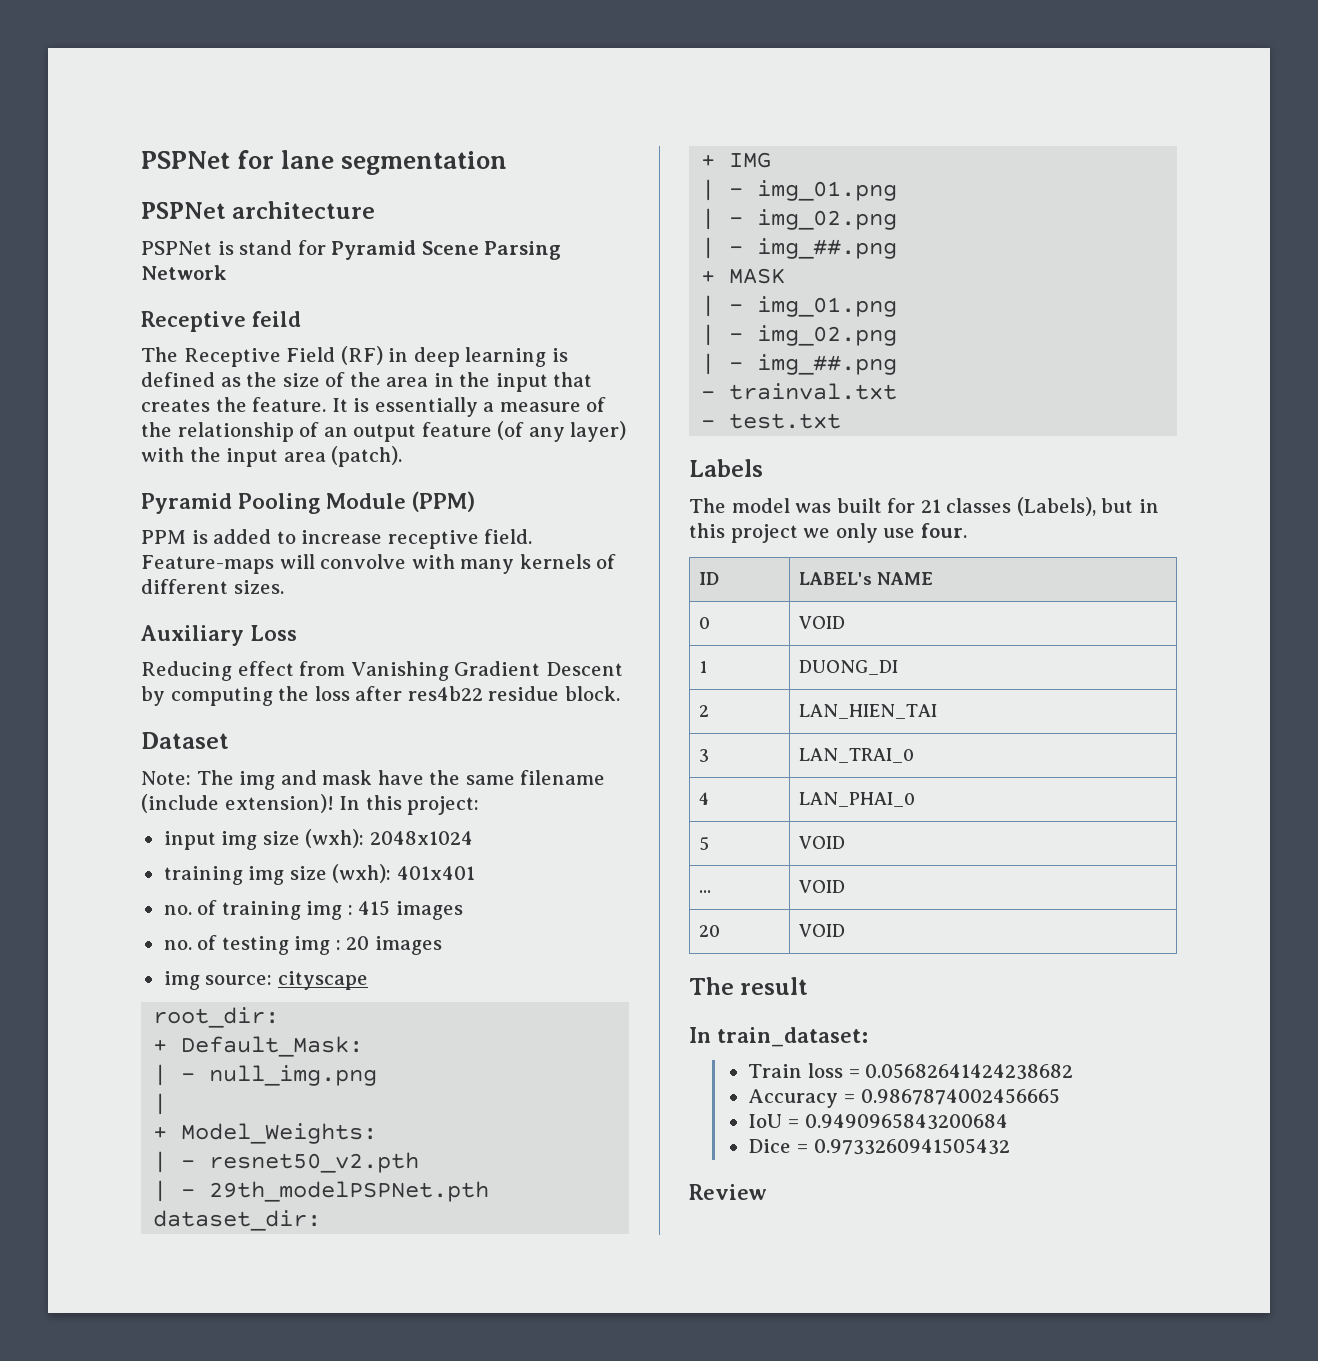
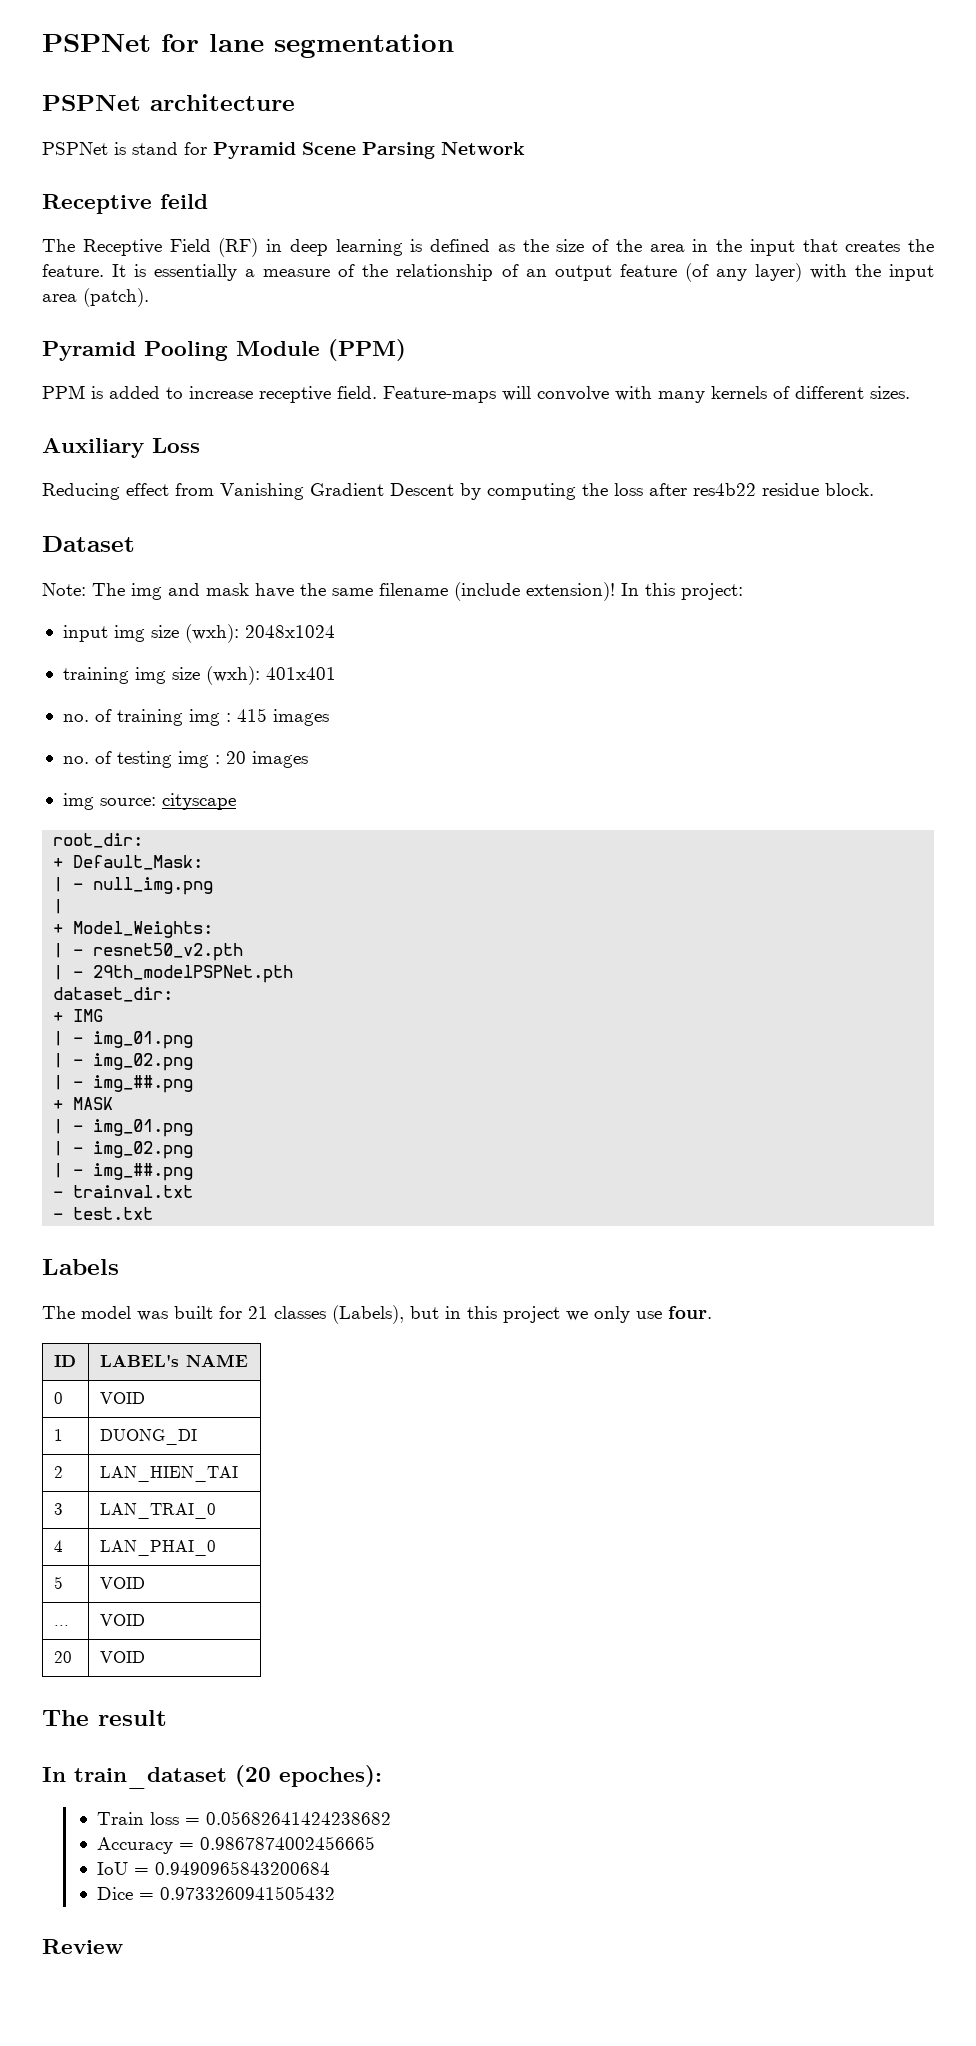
[717,1027,868,1047] train_dataset: -> [74,1765,382,1789] train_dataset (20 epoches):

